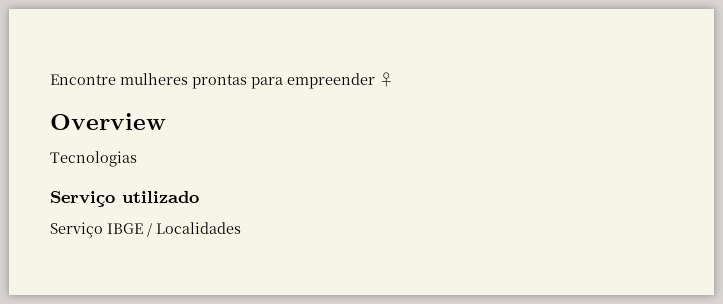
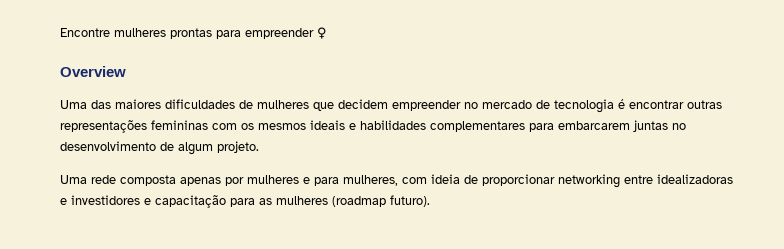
[50,151,137,167] [50,191,199,207] [50,222,241,238] Tecnologias // Serviço utilizado // Serviço IBGE / Localidades -> [60,99,722,113] [60,120,686,133] [60,141,259,155] [60,174,733,188] [60,195,430,208] Uma das maiores dificuldades de mulheres que decidem empreender no mercado de tecnologia é encontrar outras representações femininas com os mesmos ideais e habilidades complementares para embarcarem juntas no desenvolvimento de algum projeto. // Uma rede composta apenas por mulheres e para mulheres, com ideia de proporcionar networking entre idealizadoras e investidores e capacitação para as mulheres (roadmap futuro).

